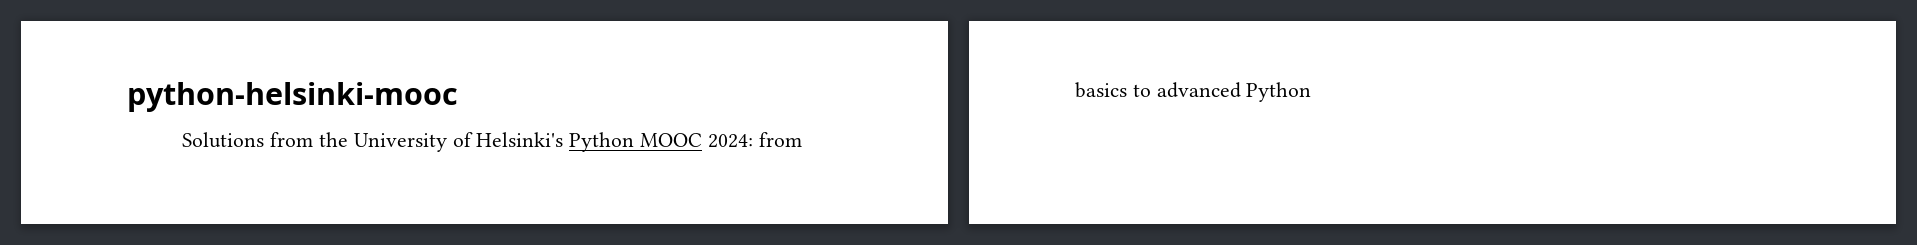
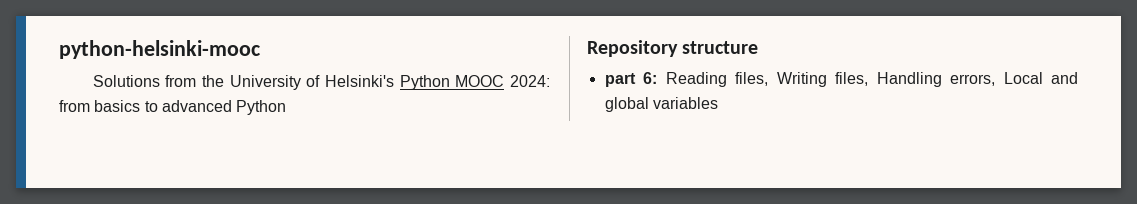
(1312, 92) none -> [587,40,759,57] [604,72,1078,87] [604,97,718,112] // Repository structure // part 6: Reading files, Writing files, Handling errors, Local and global variables

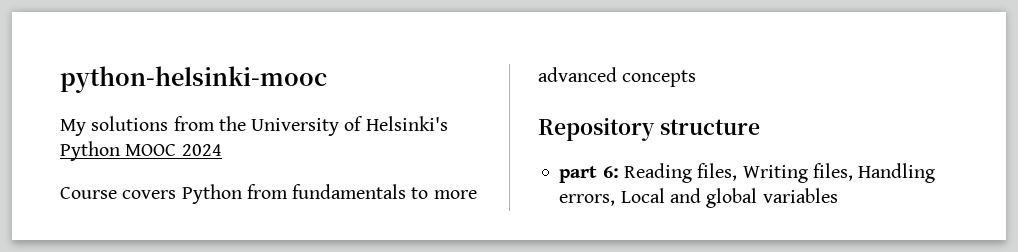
[92,75,160,87] Solutions -> [60,116,169,136] My solutions
[510,75,551,87] [59,100,287,115] 2024: from basics to advanced Python -> [181,144,222,156] [60,184,477,204] [538,67,697,87] 2024 // Course covers Python from fundamentals to more advanced concepts

